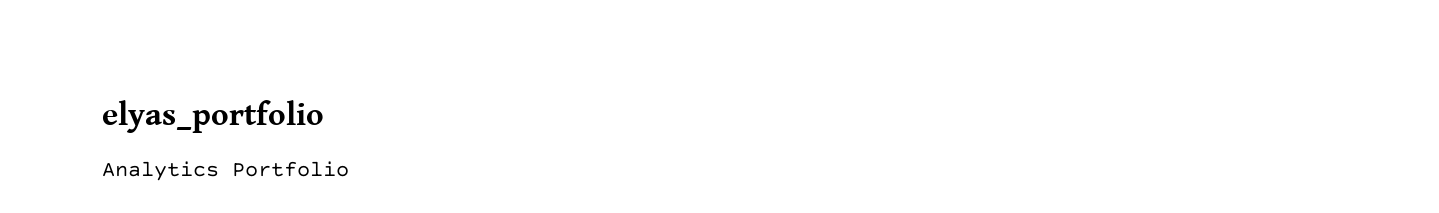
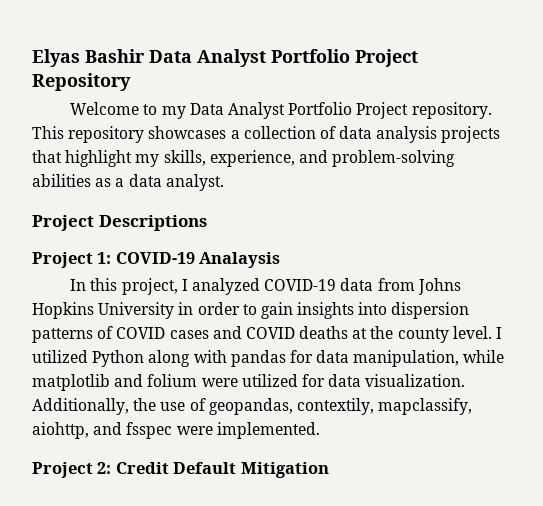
[102,100,324,133] [102,161,349,181] elyas_portfolio // Analytics Portfolio -> [32,49,418,67] [32,73,131,91] [70,102,492,119] [32,126,501,143] [32,150,456,167] [32,174,224,191] [32,215,207,231] [32,252,281,268] [70,278,461,295] [32,302,470,319] [32,326,503,343] [32,350,505,367] [32,374,466,391] [32,398,473,415] [32,422,320,439] [32,462,329,478] Elyas Bashir Data Analyst Portfolio Project Repository // Welcome to my Data Analyst Portfolio Project repository. This repository showcases a collection of data analysis projects that highlight my skills, experience, and problem-solving abilities as a data analyst. // Project Descriptions // Project 1: COVID-19 Analaysis // In this project, I analyzed COVID-19 data from Johns Hopkins University in order to gain insights into dispersion patterns of COVID cases and COVID deaths at the county level. I utilized Python along with pandas for data manipulation, while matplotlib and folium were utilized for data visualization. Additionally, the use of geopandas, contextily, mapclassify, aiohttp, and fsspec were implemented. // Project 2: Credit Default Mitigation

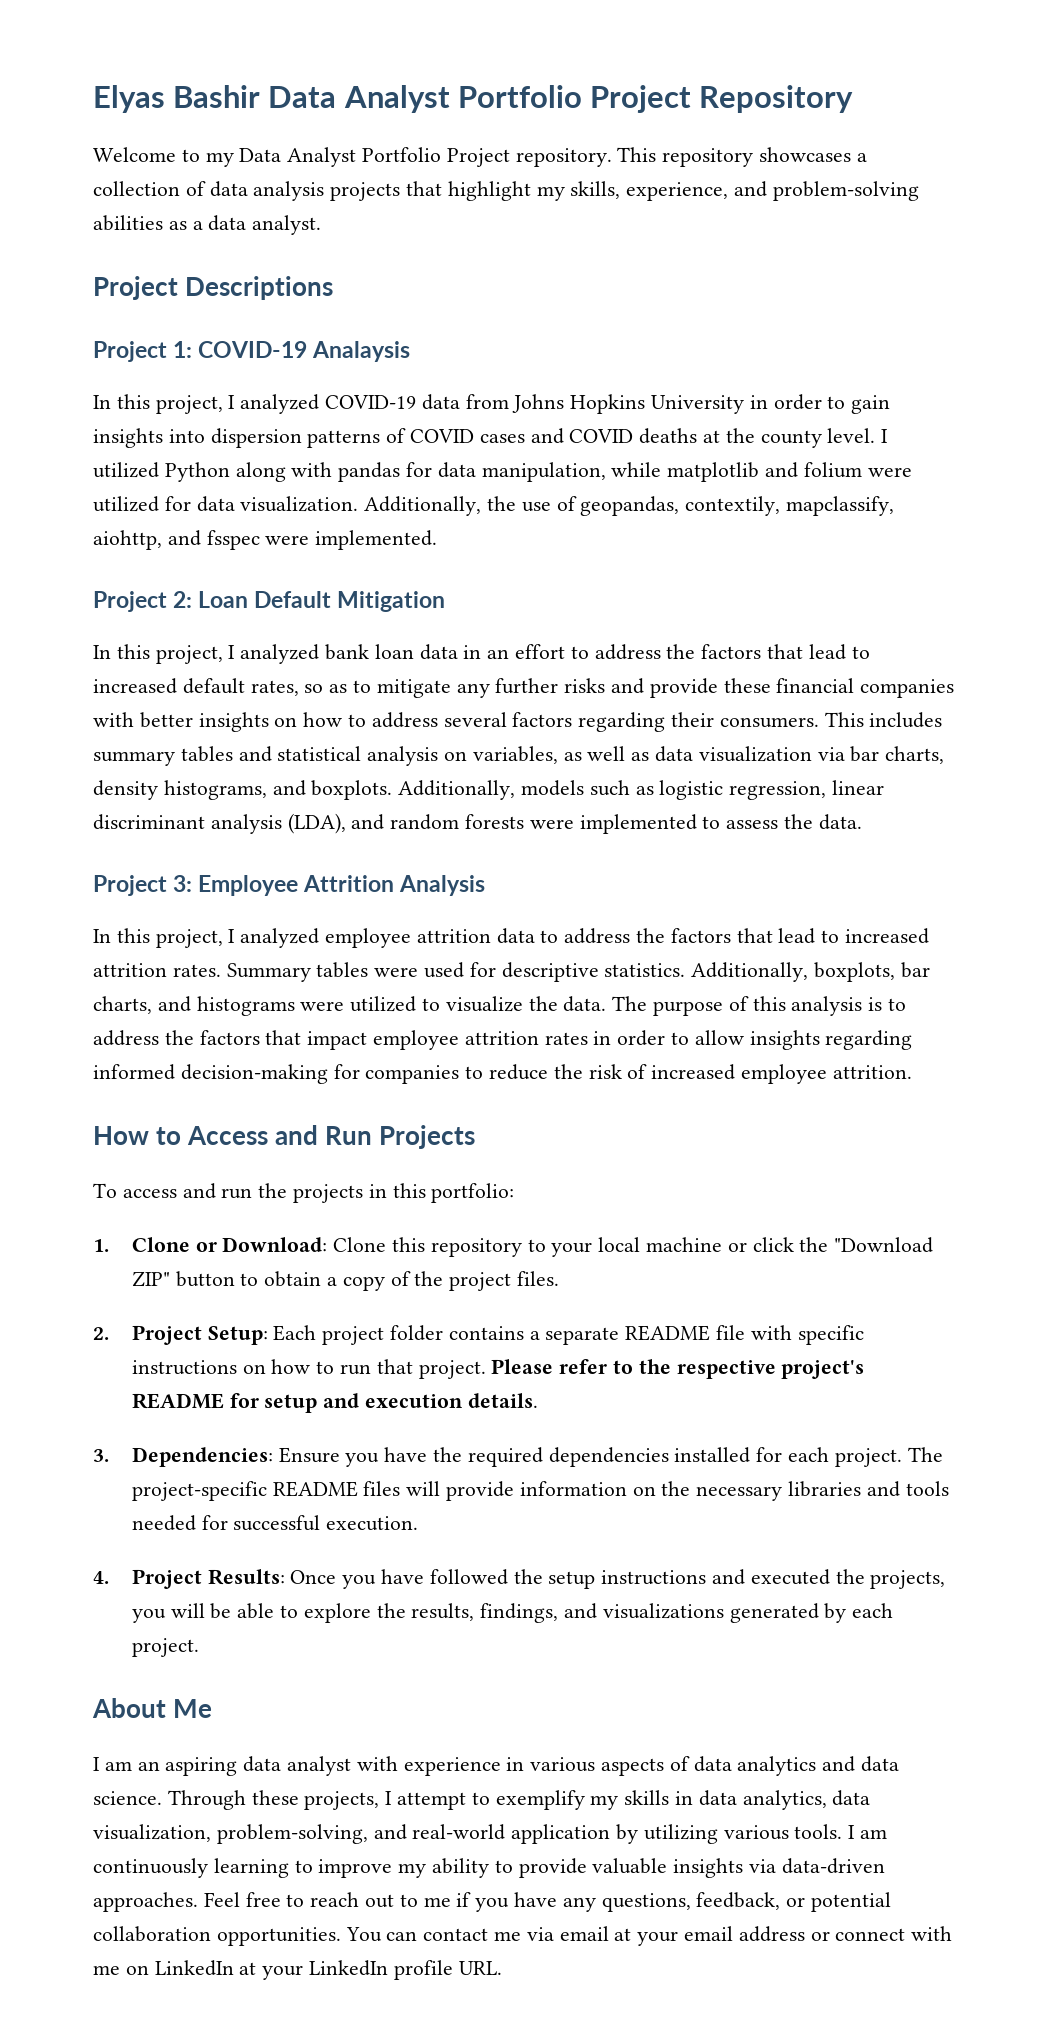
[115,462,169,474] Credit -> [198,591,249,608] Loan
(329, 470) none -> [93,644,870,664] [93,678,955,698] [93,712,943,732] [93,746,945,766] [93,780,885,800] [93,813,862,834] [93,875,486,896] [93,928,930,948] [93,962,930,982] [93,996,907,1016] [93,1030,913,1050] [93,1064,912,1084] [93,1125,476,1149] [93,1183,515,1203] [93,1237,934,1257] [131,1271,560,1291] [93,1325,864,1345] [131,1359,865,1379] [131,1393,538,1413] [93,1447,943,1467] [131,1481,949,1501] [131,1515,419,1531] [93,1569,946,1589] [131,1603,894,1623] [131,1638,199,1657] [92,1698,213,1718] [93,1756,900,1776] [93,1790,871,1810] [93,1824,888,1844] [93,1858,885,1878] [93,1892,892,1912] [93,1926,953,1946] [93,1960,502,1980] // In this project, I analyzed bank loan data in an effort to address the factors that lead to increased default rates, so as to mitigate any further risks and provide these financial companies with better insights on how to address several factors regarding their consumers. This includes summary tables and statistical analysis on variables, as well as data visualization via bar charts, density histograms, and boxplots. Additionally, models such as logistic regression, linear discriminant analysis (LDA), and random forests were implemented to assess the data. // Project 3: Employee Attrition Analysis // In this project, I analyzed employee attrition data to address the factors that lead to increased attrition rates. Summary tables were used for descriptive statistics. Additionally, boxplots, bar charts, and histograms were utilized to visualize the data. The purpose of this analysis is to address the factors that impact employee attrition rates in order to allow insights regarding informed decision-making for companies to reduce the risk of increased employee attrition. // How to Access and Run Projects // To access and run the projects in this portfolio: // 1. Clone or Download: Clone this repository to your local machine or click the "Download ZIP" button to obtain a copy of the project files. // 2. Project Setup: Each project folder contains a separate README file with specific instructions on how to run that project. Please refer to the respective project's README for setup and execution details. // 3. Dependencies: Ensure you have the required dependencies installed for each project. The project-specific README files will provide information on the necessary libraries and tools needed for successful execution. // 4. Project Results: Once you have followed the setup instructions and executed the projects, you will be able to explore the results, findings, and visualizations generated by each project. // About Me // I am an aspiring data analyst with experience in various aspects of data analytics and data science. Through these projects, I attempt to exemplify my skills in data analytics, data visualization, problem-solving, and real-world application by utilizing various tools. I am continuously learning to improve my ability to provide valuable insights via data-driven approaches. Feel free to reach out to me if you have any questions, feedback, or potential collaboration opportunities. You can contact me via email at your email address or connect with me on LinkedIn at your LinkedIn profile URL.

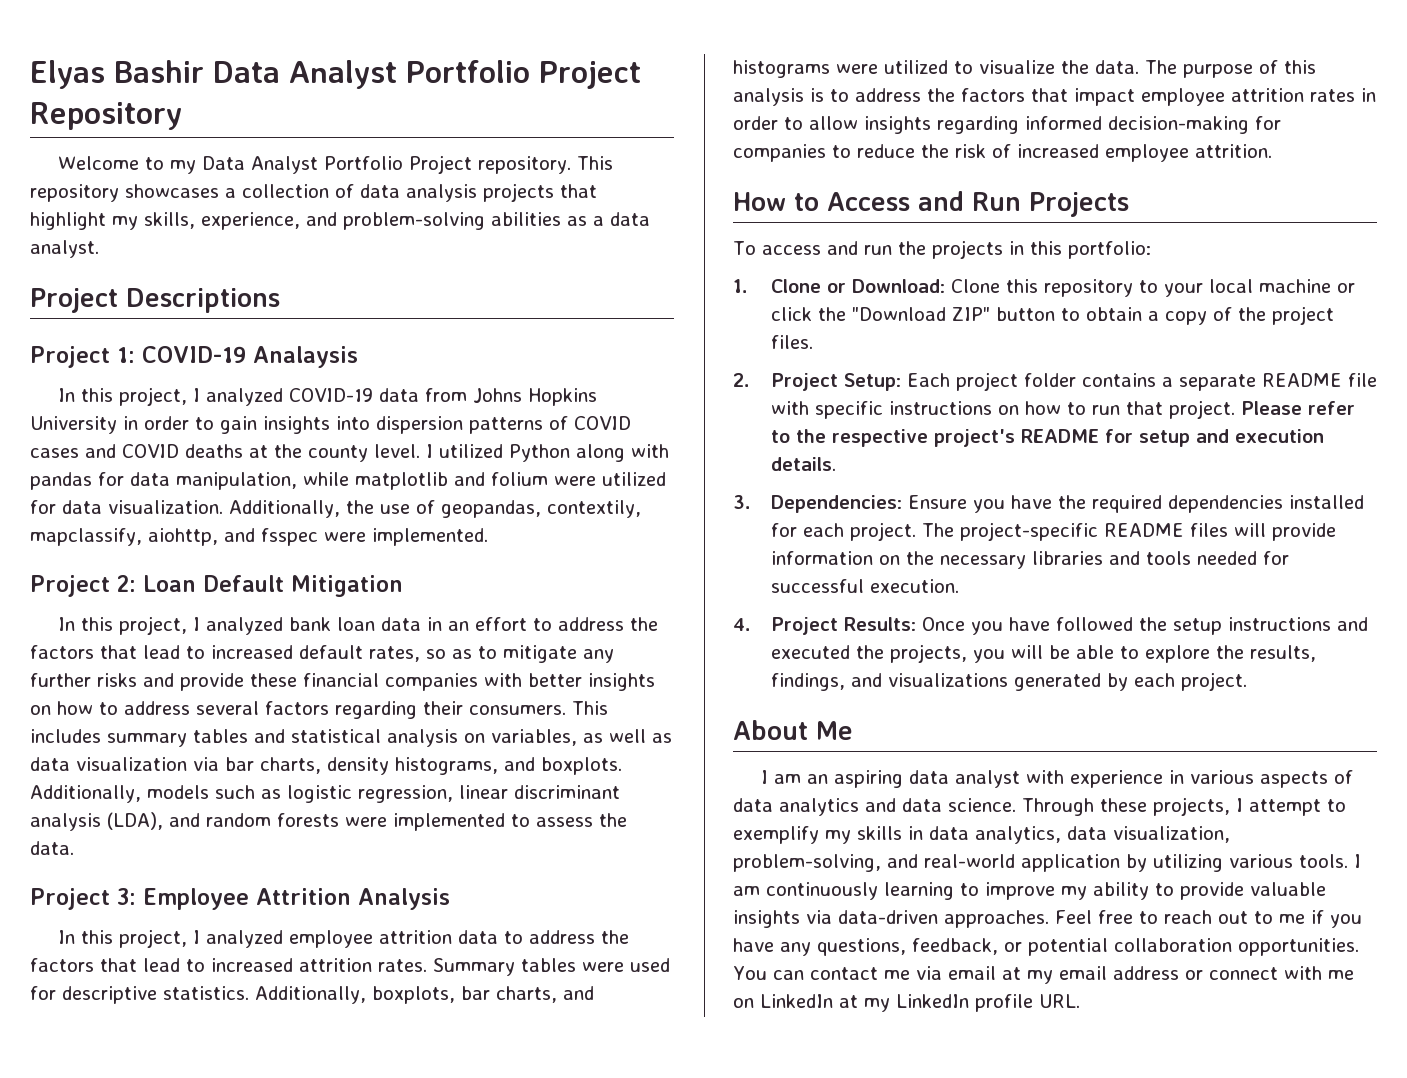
[637,1931,679,1946] your -> [1026,970,1053,984] my
[262,1965,304,1980] your -> [864,998,890,1012] my

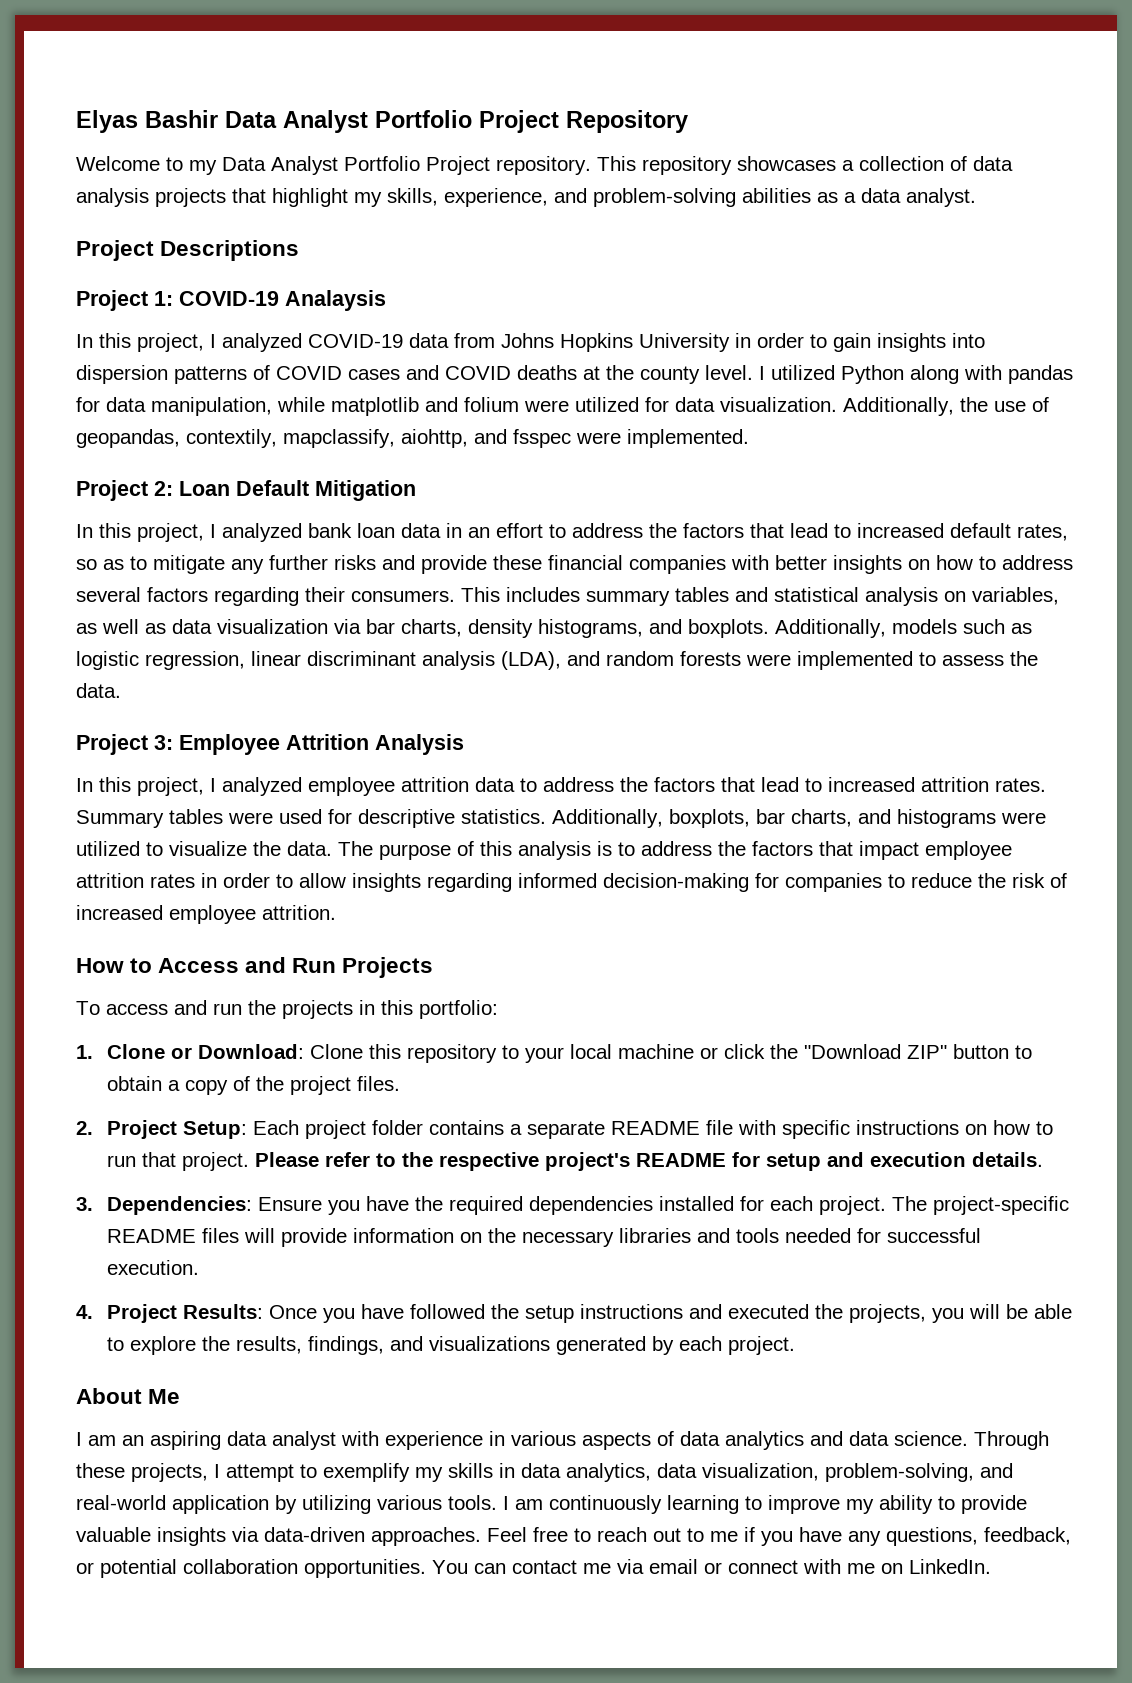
[1001,966,1179,984] at my email address -> (698, 1566) none
[760,994,1080,1012] LinkedIn at my LinkedIn profile URL. -> [909,1559,991,1574] LinkedIn.

